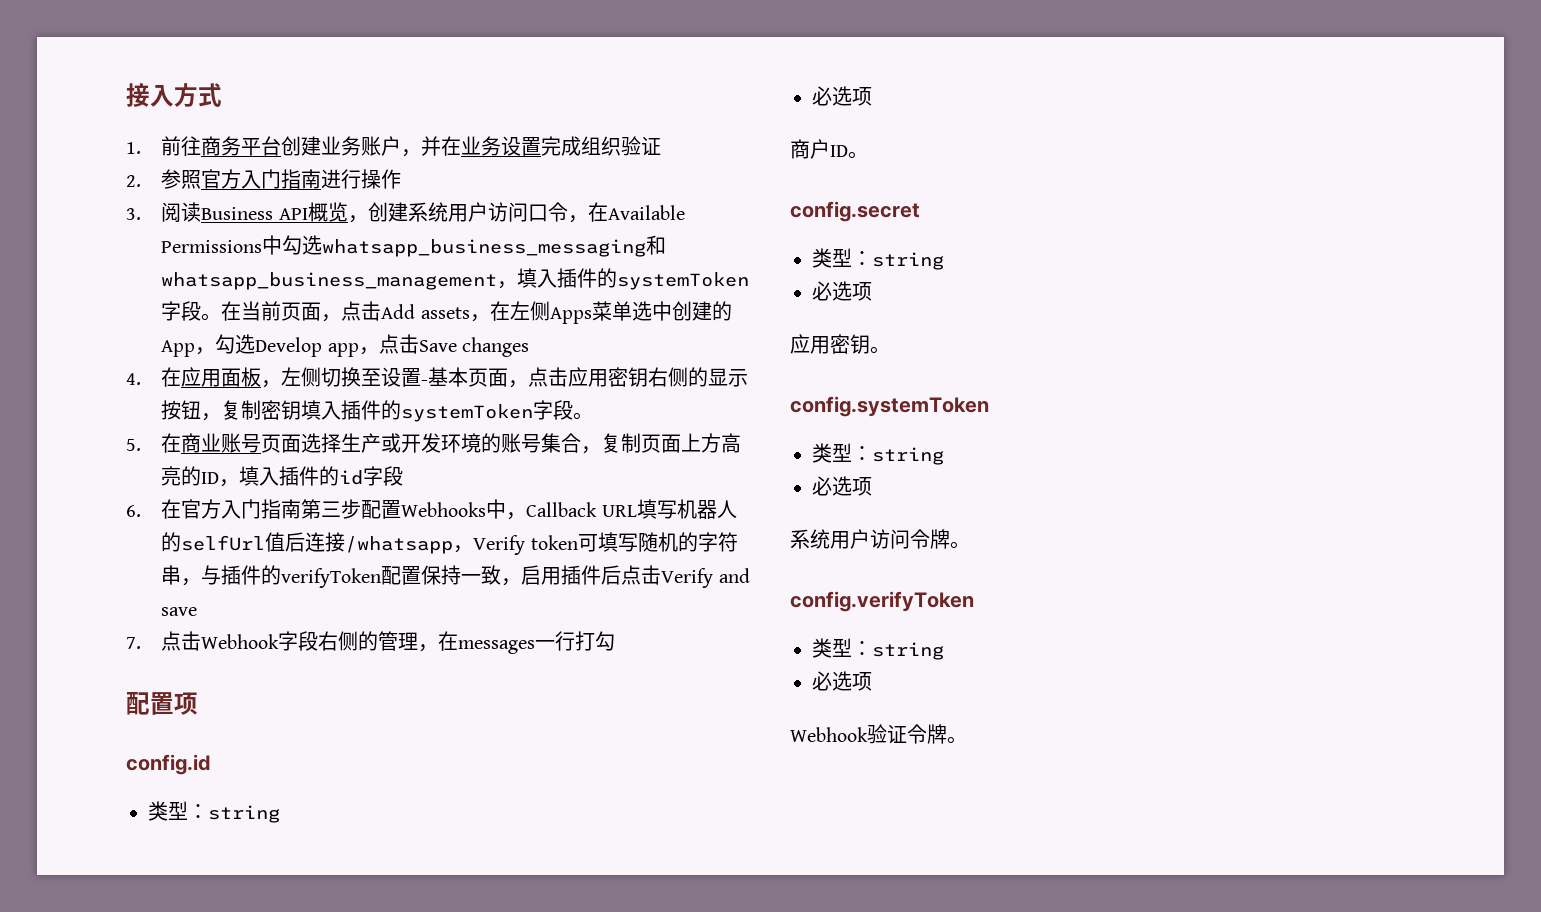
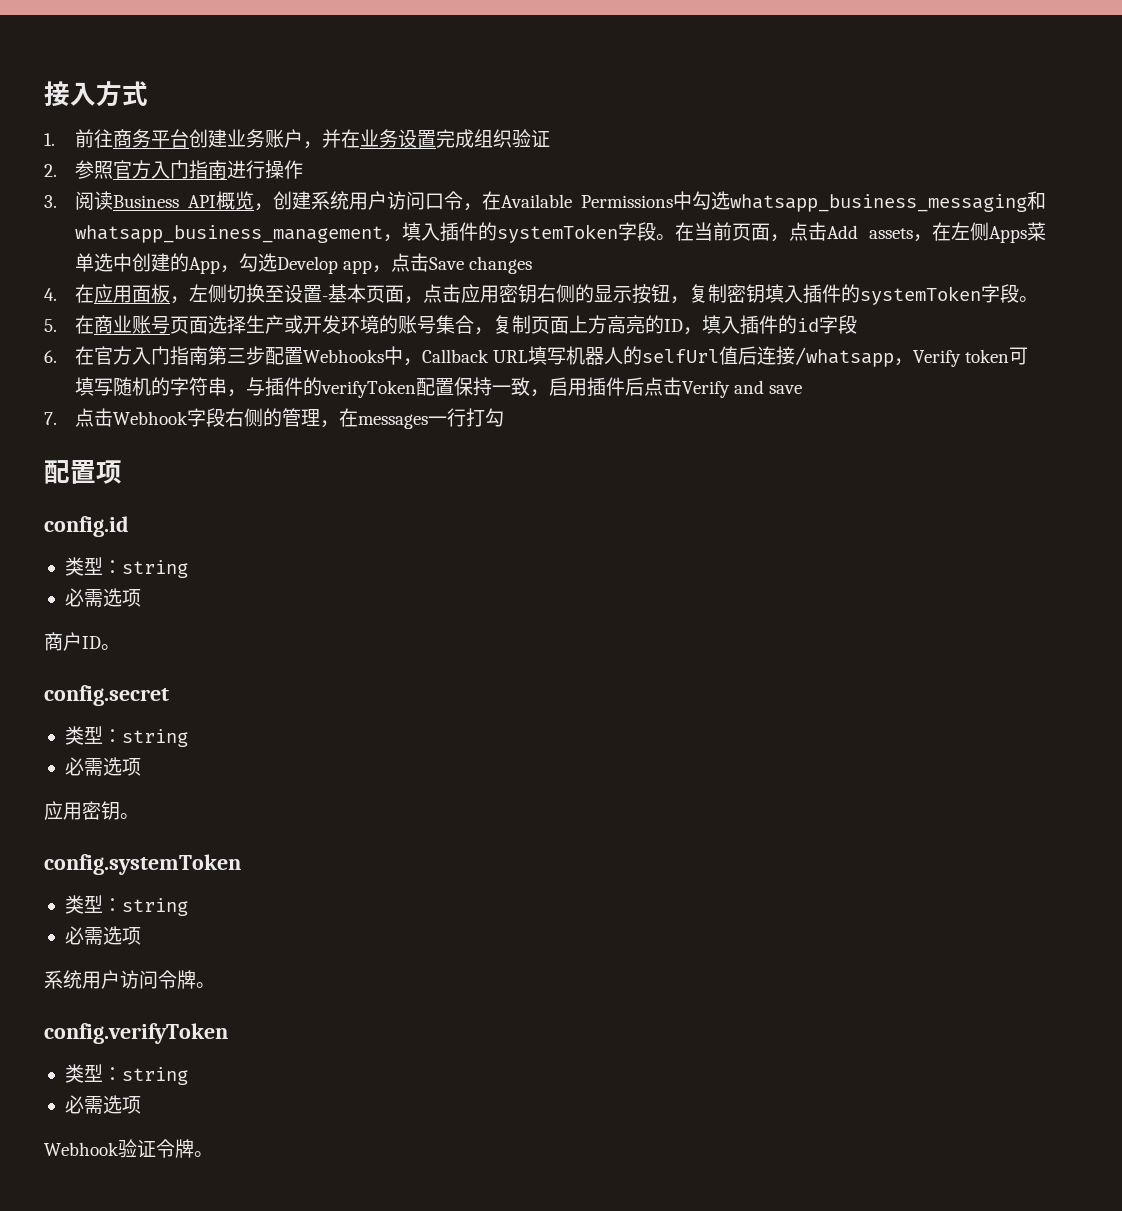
(832, 96) none -> [83,589,103,607] 需
(832, 291) none -> [83,758,103,776] 需
(832, 486) none -> [83,927,103,945] 需
(832, 681) none -> [83,1096,103,1114] 需

